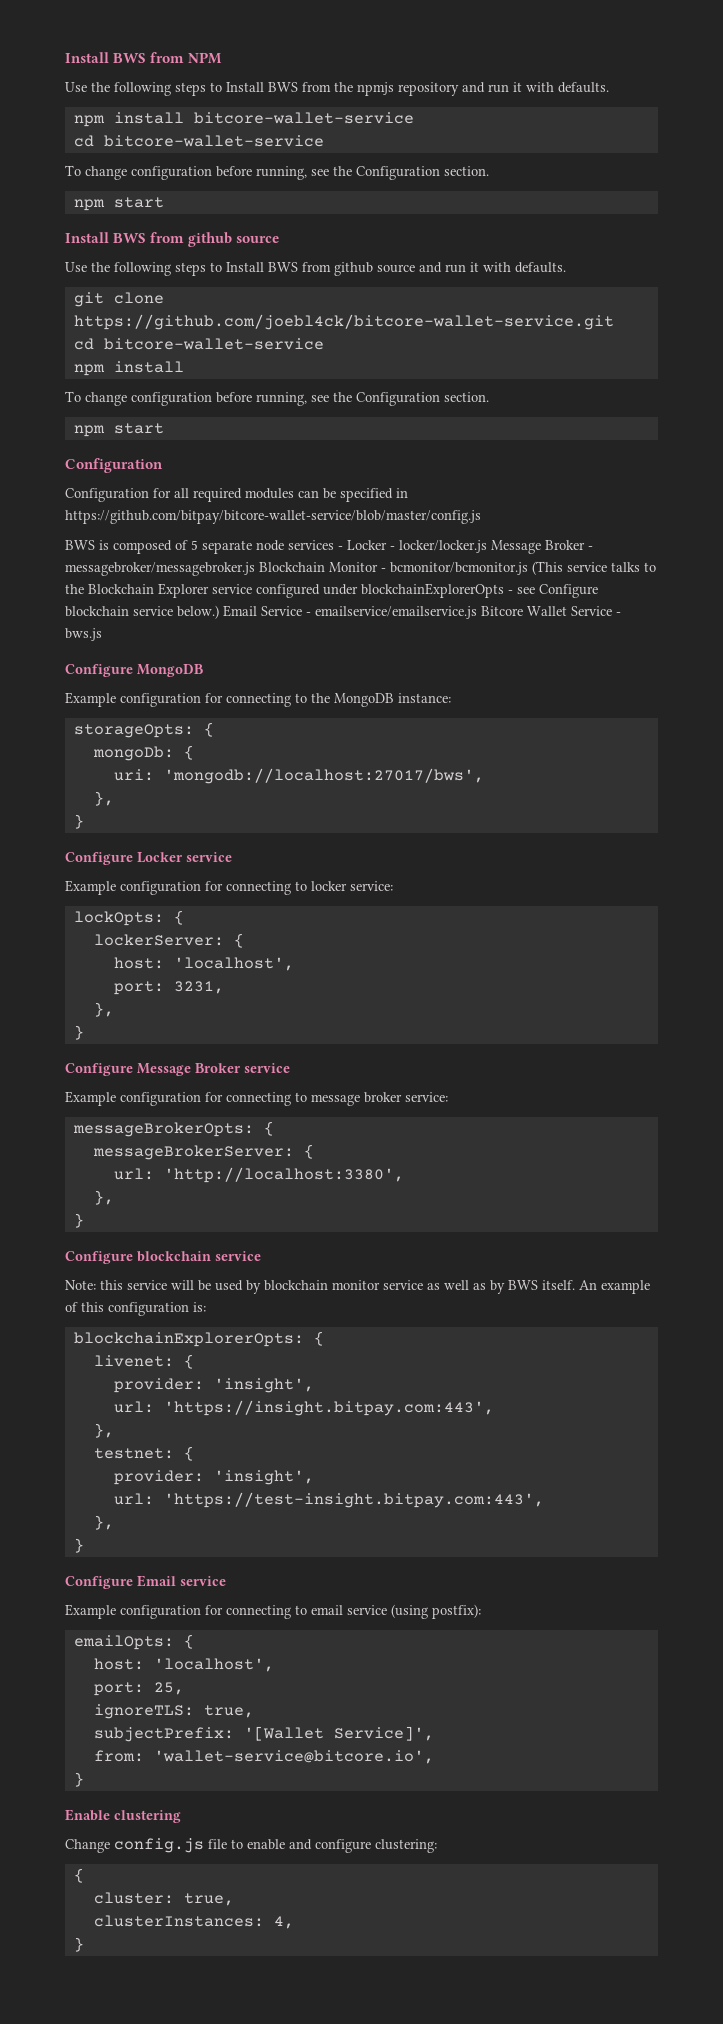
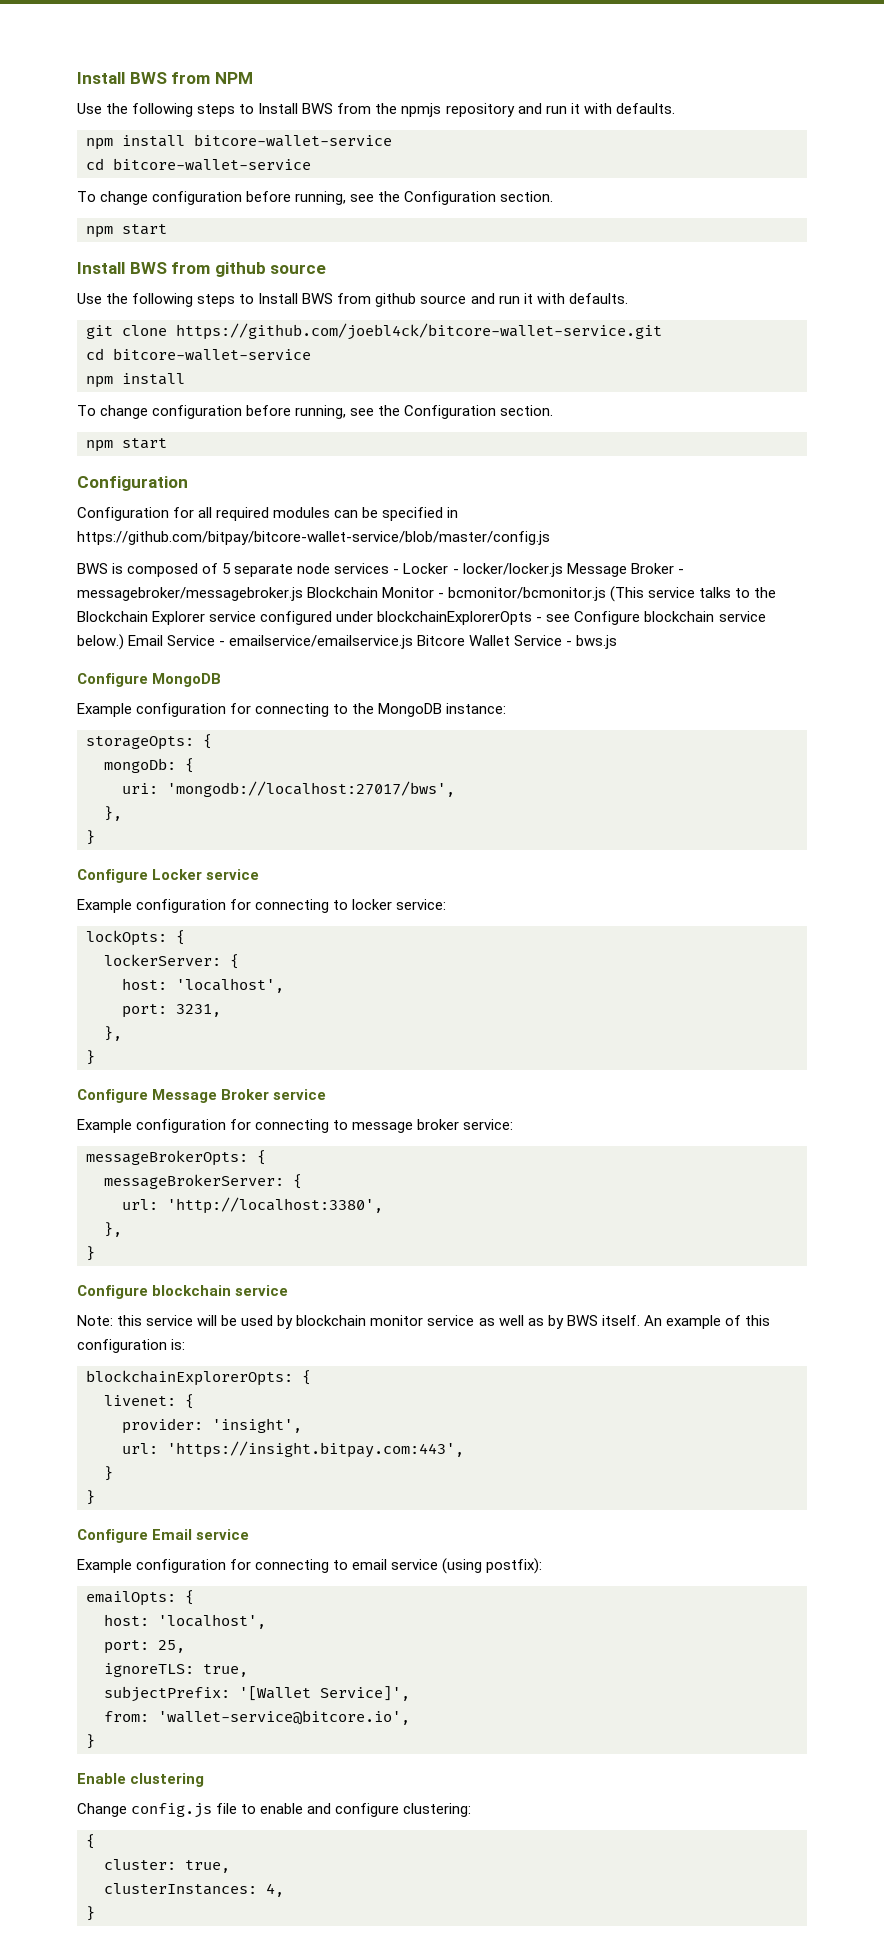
[93,1423,114,1438] [93,1446,194,1461] [113,1470,314,1485] [113,1492,544,1508] [93,1515,114,1530] }, // testnet: { // provider: 'insight', // url: 'https://test-insight.bitpay.com:443', // }, -> [104,1466,113,1481] }

